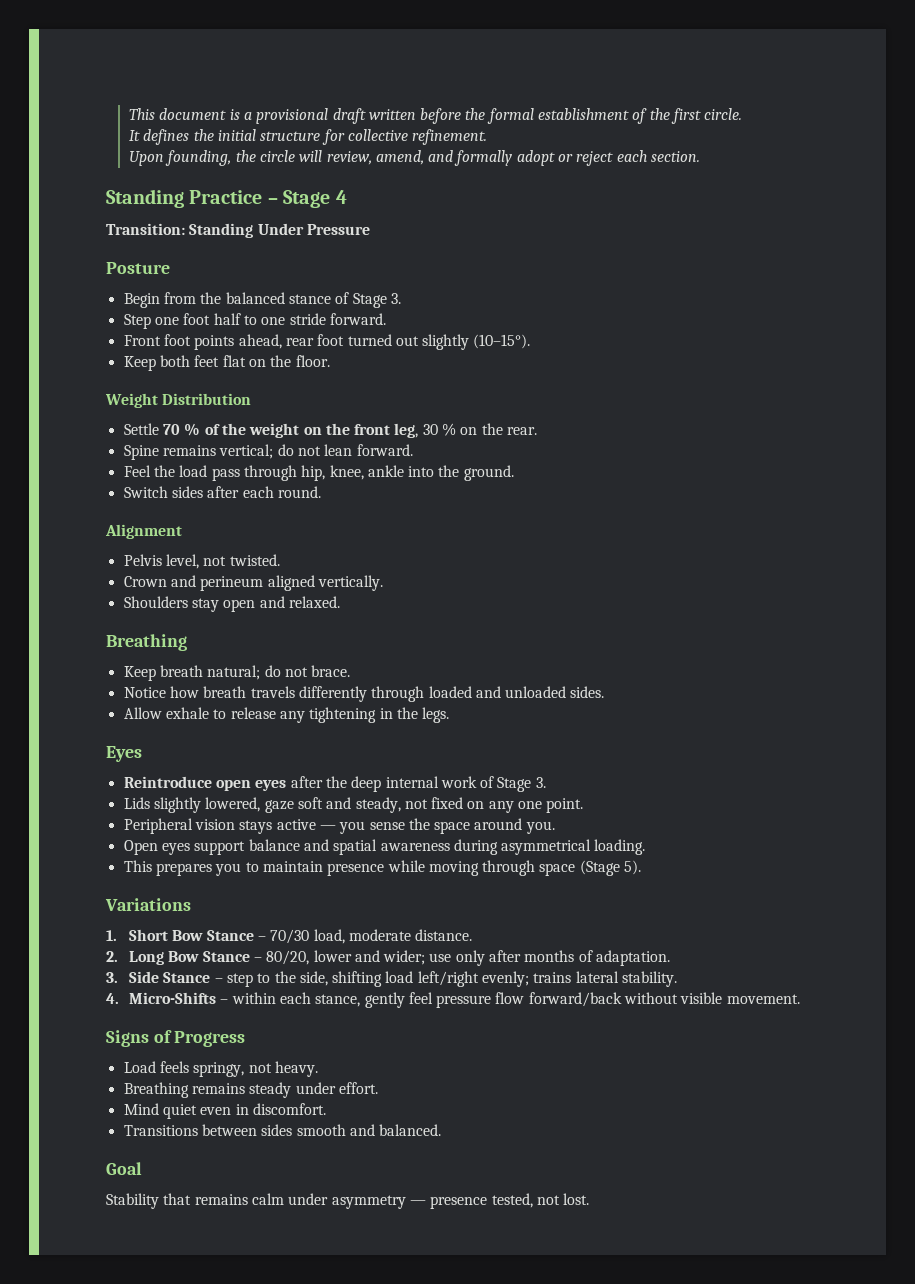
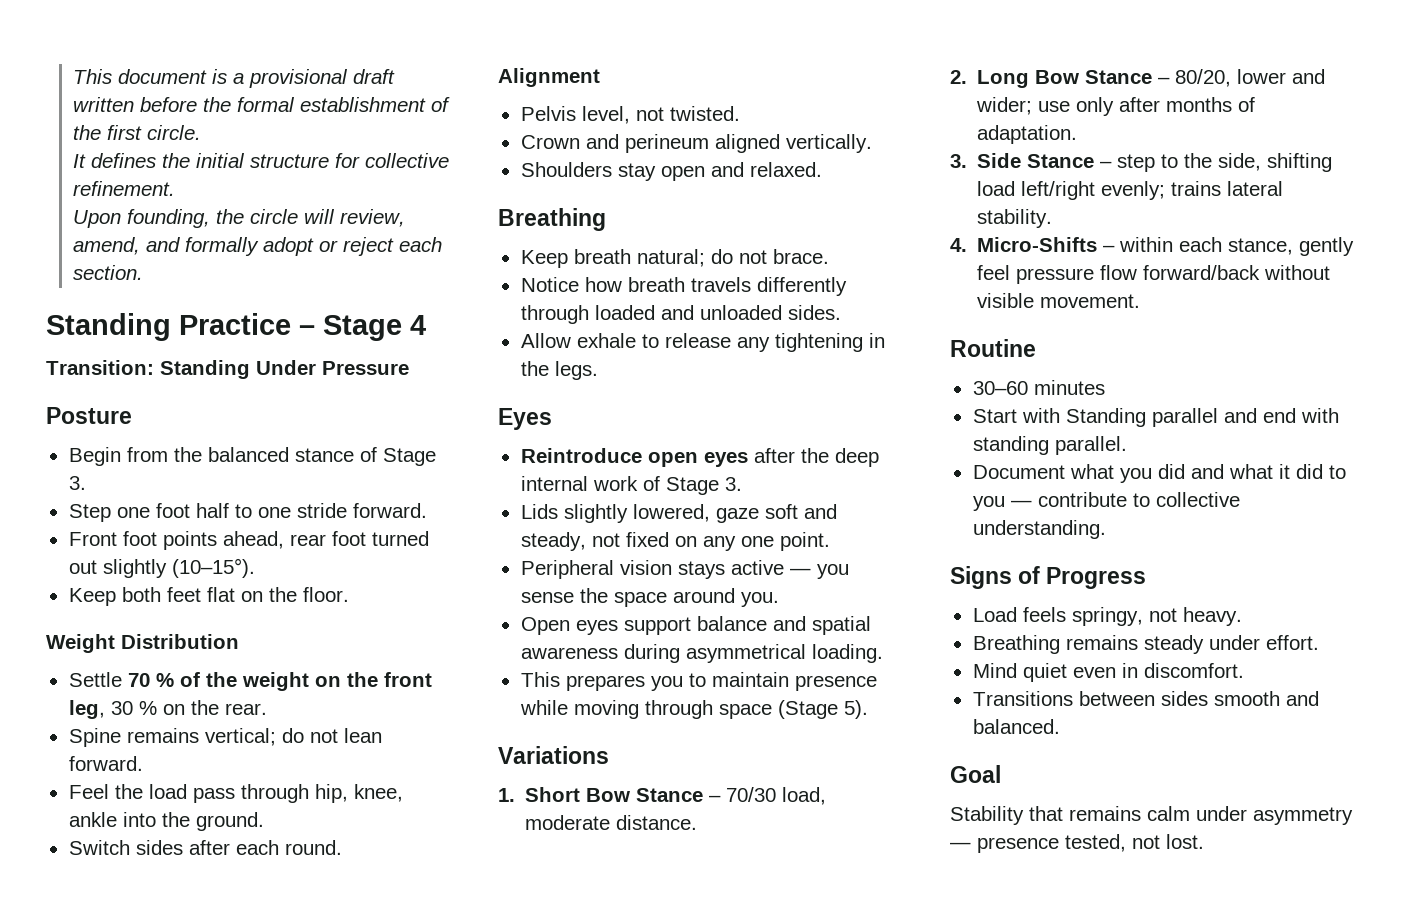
(800, 999) none -> [950,339,1036,357] [972,380,1105,395] [972,408,1339,427] [972,436,1127,455] [972,464,1346,483] [972,492,1240,511] [972,520,1106,539] // Routine // 30–60 minutes // Start with Standing parallel and end with standing parallel. // Document what you did and what it did to you — contribute to collective understanding.

